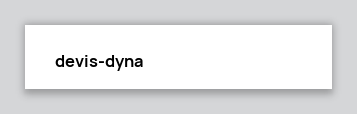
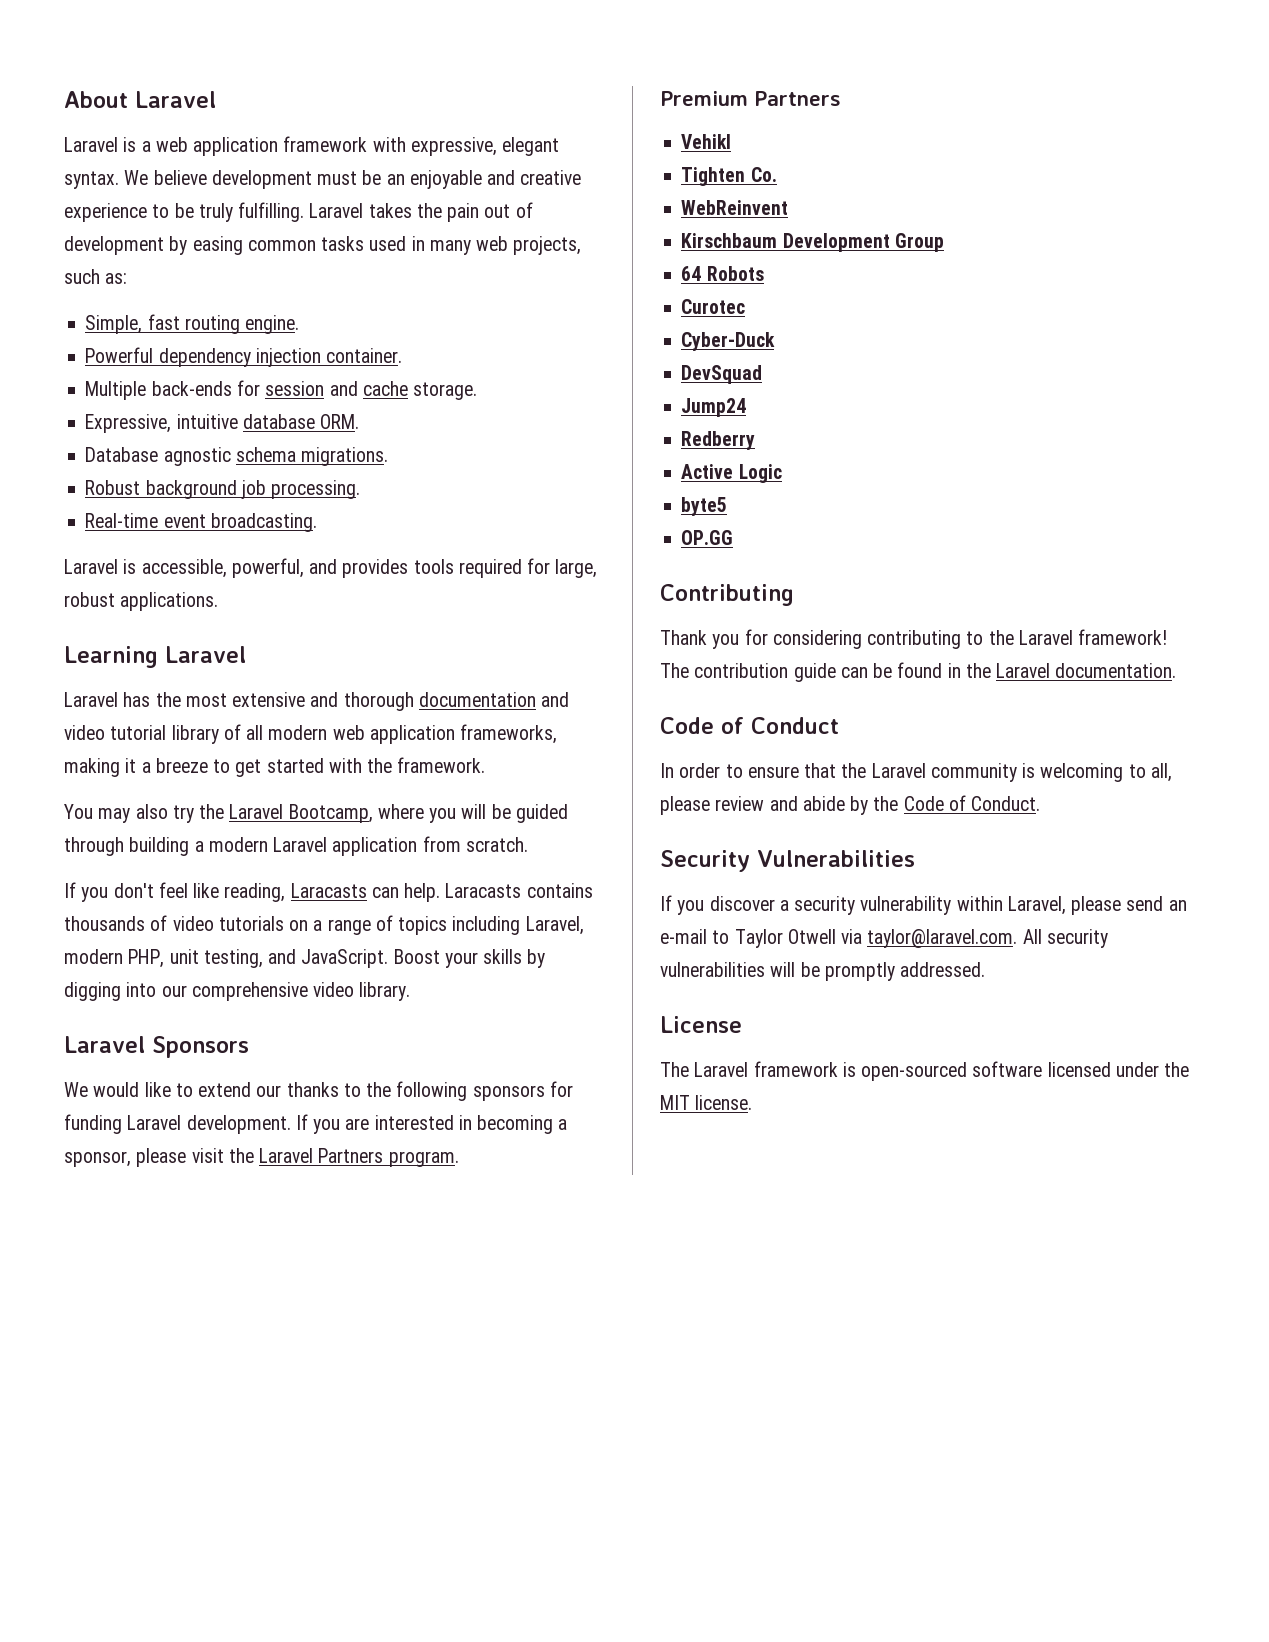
[55,55,144,71] devis-dyna -> [64,91,216,108] [64,136,560,156] [64,170,582,189] [64,202,533,222] [64,236,582,255] [64,269,128,284] [85,314,300,334] [85,347,403,367] [85,380,478,400] [85,414,360,433] [85,447,389,466] [85,480,361,499] [85,513,317,532] [64,558,598,578] [64,592,219,611] [64,646,246,668] [64,692,570,711] [64,724,558,744] [64,757,486,777] [64,804,568,823] [64,836,528,856] [64,882,593,902] [64,915,584,935] [64,949,546,968] [64,982,411,1001] [64,1036,249,1058] [64,1081,573,1101] [64,1114,568,1134] [64,1148,459,1167] [660,91,841,106] [681,134,732,149] [681,167,777,186] [681,200,789,215] [681,233,944,252] [681,266,764,281] [681,299,746,314] [681,332,776,351] [681,365,763,384] [681,398,747,417] [681,431,756,450] [681,464,782,483] [681,497,728,516] [681,530,734,545] [660,584,794,606] [660,629,1168,649] [660,662,1177,682] [660,717,839,734] [660,763,1172,782] [660,795,1041,815] [660,850,915,872] [660,895,1187,915] [660,929,1108,948] [660,962,986,981] [660,1016,742,1033] [660,1061,1190,1081] [660,1095,753,1110] About Laravel // Laravel is a web application framework with expressive, elegant syntax. We believe development must be an enjoyable and creative experience to be truly fulfilling. Laravel takes the pain out of development by easing common tasks used in many web projects, such as: // Simple, fast routing engine. // Powerful dependency injection container. // Multiple back-ends for session and cache storage. // Expressive, intuitive database ORM. // Database agnostic schema migrations. // Robust background job processing. // Real-time event broadcasting. // Laravel is accessible, powerful, and provides tools required for large, robust applications. // Learning Laravel // Laravel has the most extensive and thorough documentation and video tutorial library of all modern web application frameworks, making it a breeze to get started with the framework. // You may also try the Laravel Bootcamp, where you will be guided through building a modern Laravel application from scratch. // If you don't feel like reading, Laracasts can help. Laracasts contains thousands of video tutorials on a range of topics including Laravel, modern PHP, unit testing, and JavaScript. Boost your skills by digging into our comprehensive video library. // Laravel Sponsors // We would like to extend our thanks to the following sponsors for funding Laravel development. If you are interested in becoming a sponsor, please visit the Laravel Partners program. // Premium Partners // Vehikl // Tighten Co. // WebReinvent // Kirschbaum Development Group // 64 Robots // Curotec // Cyber-Duck // DevSquad // Jump24 // Redberry // Active Logic // byte5 // OP.GG // Contributing // Thank you for considering contributing to the Laravel framework! The contribution guide can be found in the Laravel documentation. // Code of Conduct // In order to ensure that the Laravel community is welcoming to all, please review and abide by the Code of Conduct. // Security Vulnerabilities // If you discover a security vulnerability within Laravel, please send an e-mail to Taylor Otwell via taylor@laravel.com. All security vulnerabilities will be promptly addressed. // License // The Laravel framework is open-sourced software licensed under the MIT license.

